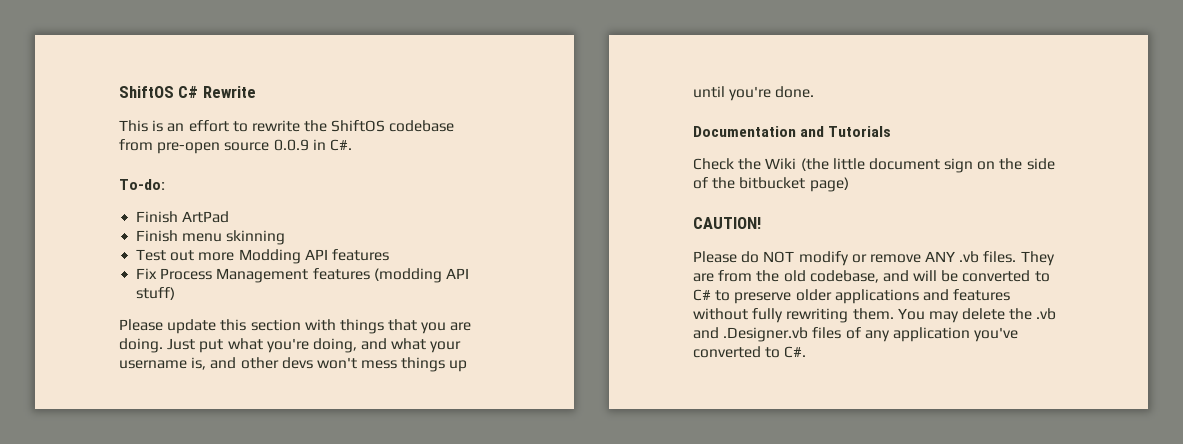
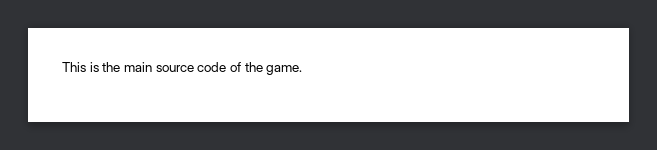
[119,86,256,98] [119,120,455,132] [119,139,352,154] [119,179,165,190] [136,211,230,223] [136,230,286,245] [136,249,389,264] [136,268,469,283] [136,287,176,300] [119,319,472,334] [119,338,462,353] [119,357,468,372] [693,86,815,101] [693,126,892,137] [693,158,1055,173] [693,177,849,192] [693,217,761,229] [693,251,1055,266] [693,270,1050,283] [693,289,1011,304] [693,308,1057,323] [693,327,1019,342] [693,346,807,358] ShiftOS C# Rewrite // This is an effort to rewrite the ShiftOS codebase from pre-open source 0.0.9 in C#. // To-do: // Finish ArtPad // Finish menu skinning // Test out more Modding API features // Fix Process Management features (modding API stuff) // Please update this section with things that you are doing. Just put what you're doing, and what your username is, and other devs won't mess things up until you're done. // Documentation and Tutorials // Check the Wiki (the little document sign on the side of the bitbucket page) // CAUTION! // Please do NOT modify or remove ANY .vb files. They are from the old codebase, and will be converted to C# to preserve older applications and features without fully rewriting them. You may delete the .vb and .Designer.vb files of any application you've converted to C#. -> [62,62,303,75] This is the main source code of the game.

